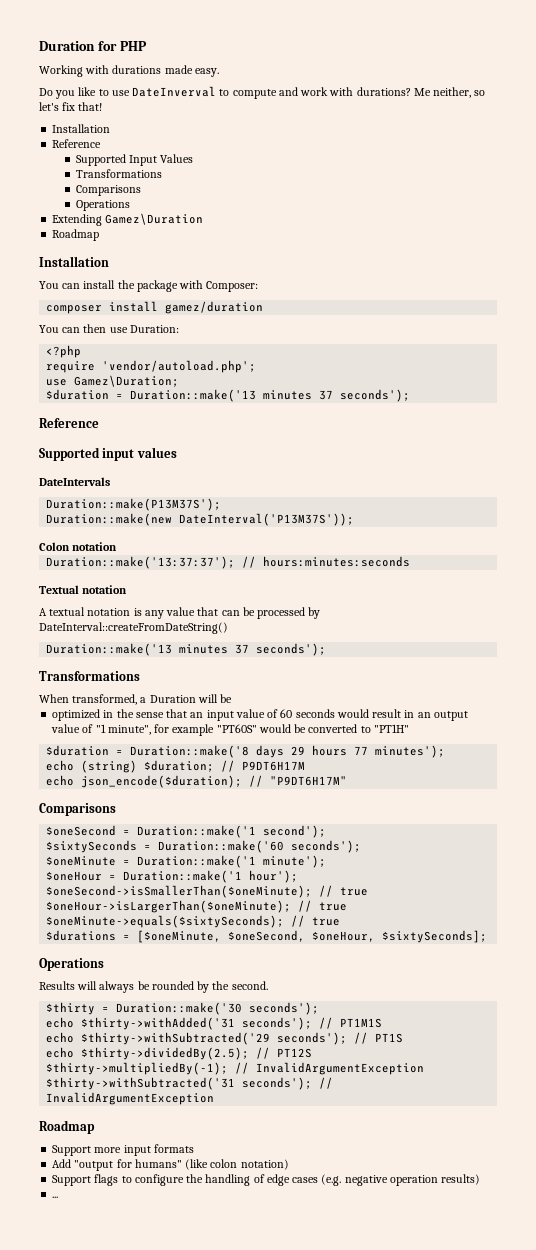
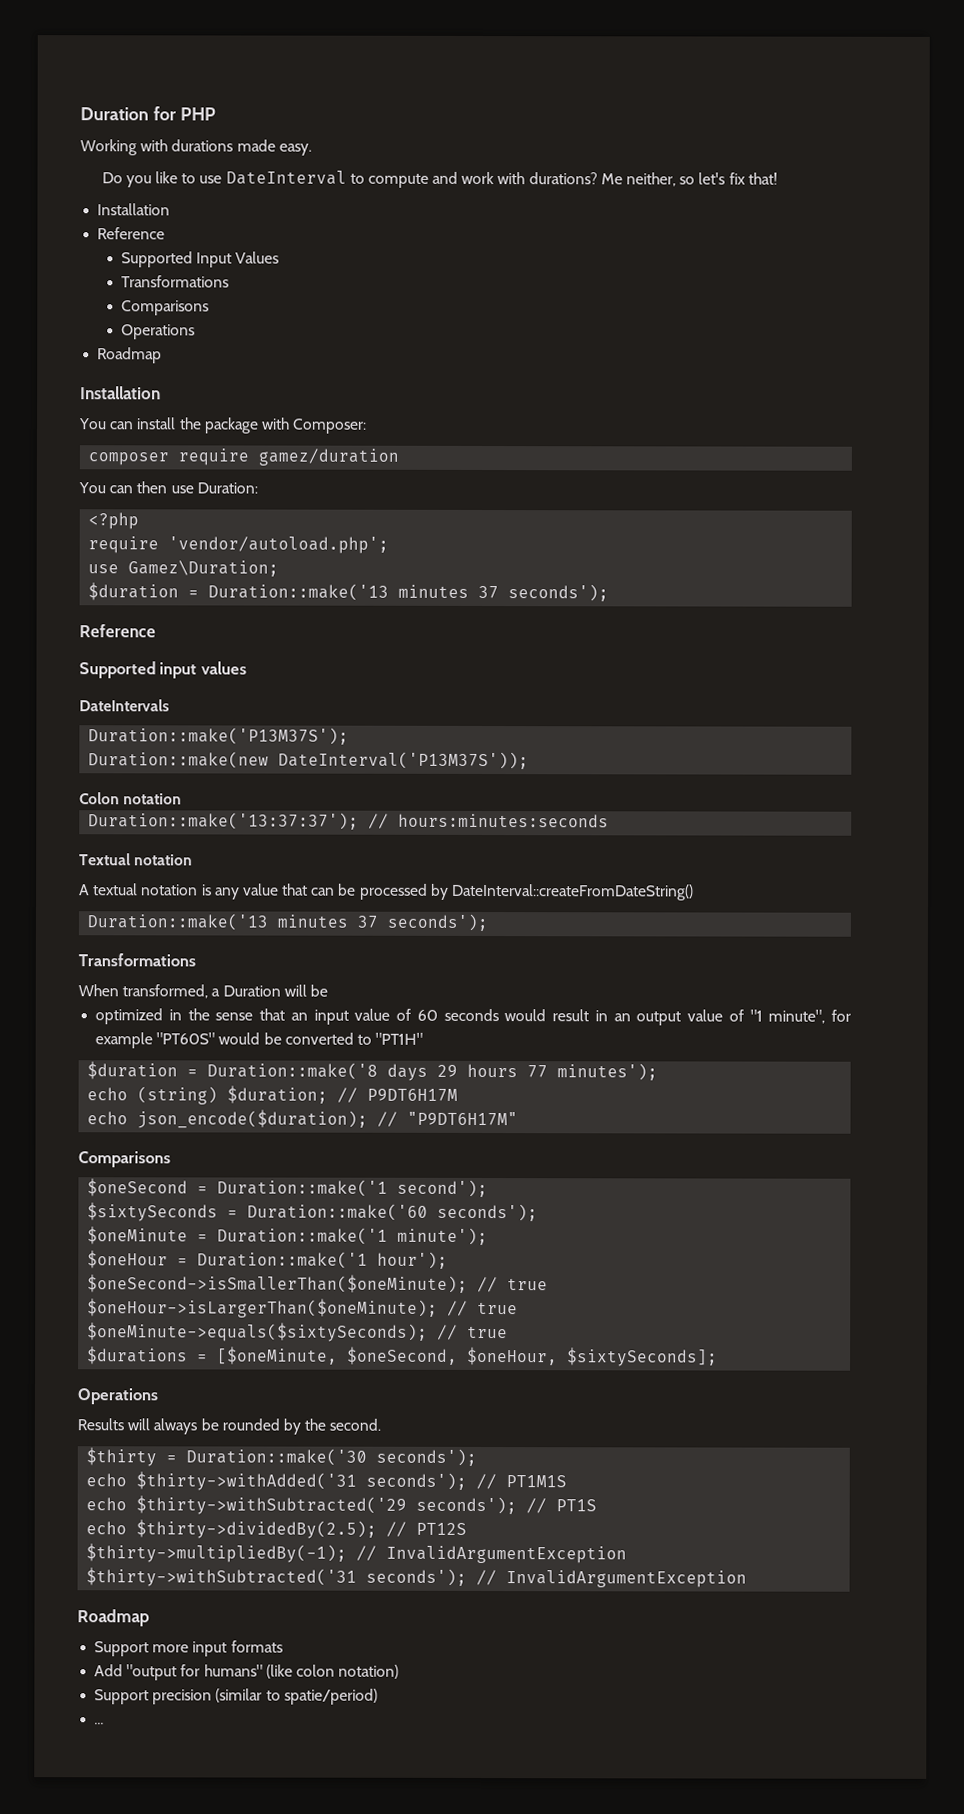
[132,86,217,97] DateInverval -> [225,170,347,185] DateInterval
[52,213,204,226] // Extending Gamez\Duration -> (195, 332) none
[109,301,159,312] install -> [178,448,250,466] require
[46,498,222,511] Duration::make(P13M37S'); -> [88,727,350,745] Duration::make('P13M37S');
[94,1174,481,1186] flags to configure the handling of edge cases (e.g. negative operation results) -> [152,1688,378,1705] precision (similar to spatie/period)

